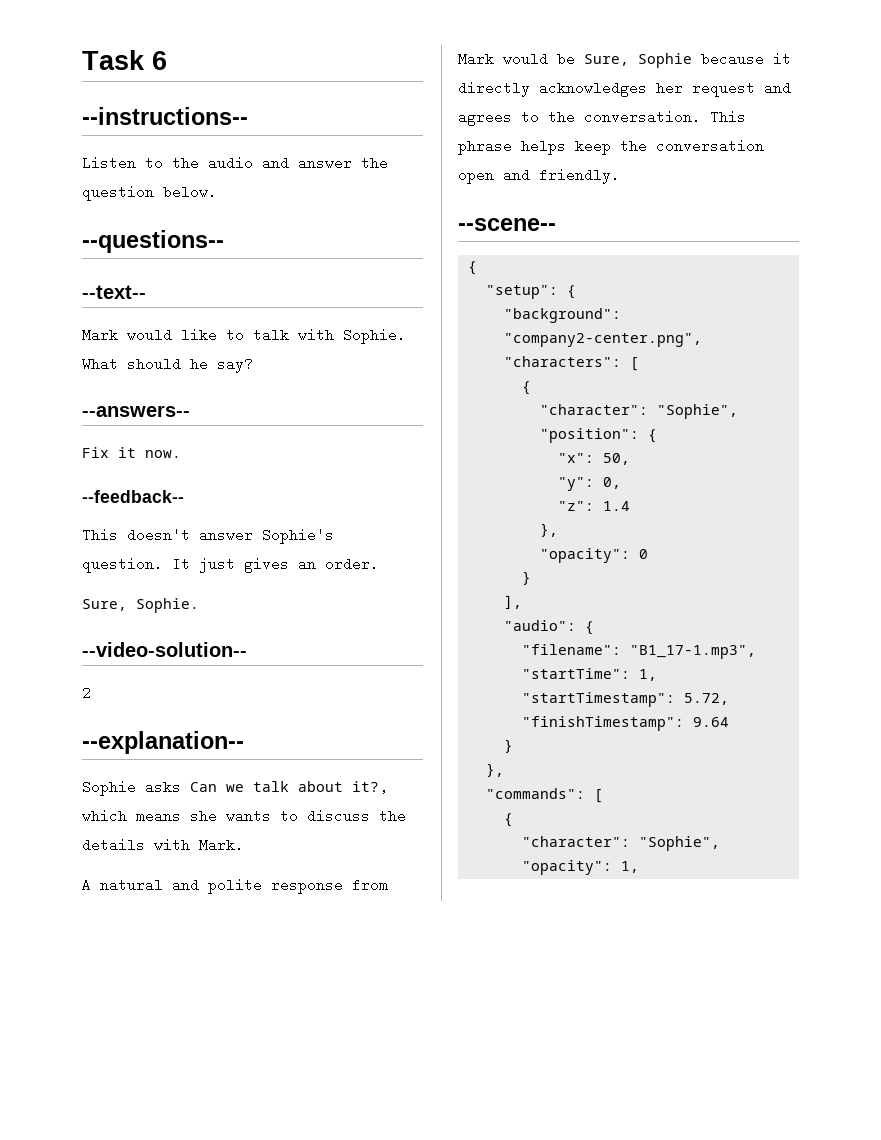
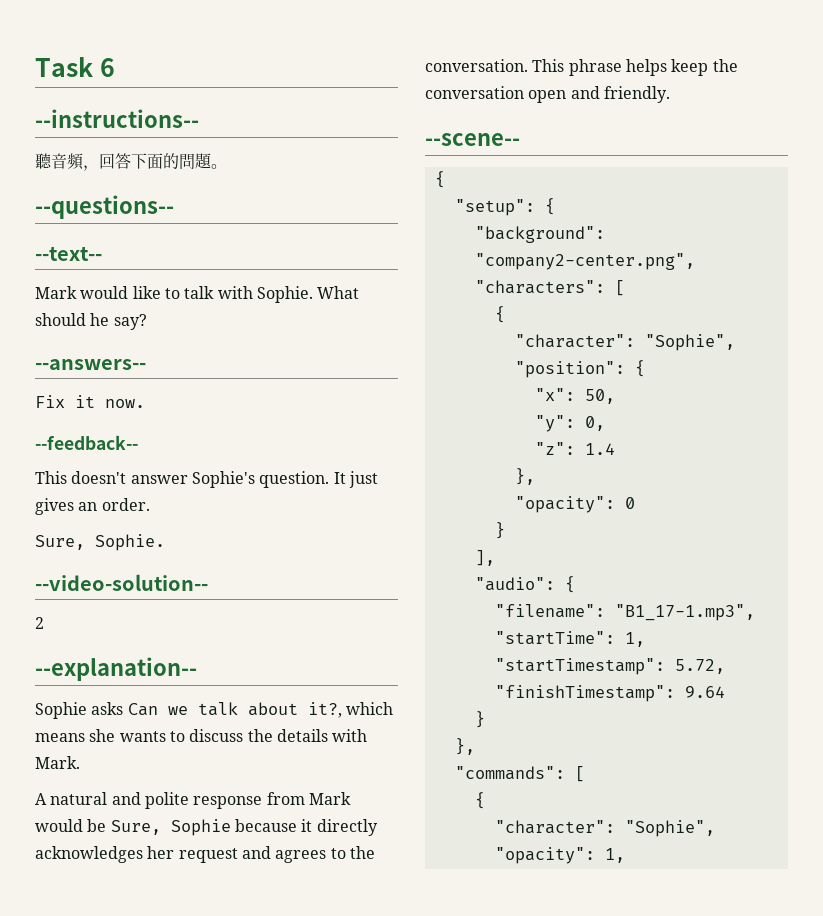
[82,156,388,170] [82,185,217,201] Listen to the audio and answer the question below. -> [35,153,227,171] 聽音頻，回答下面的問題。

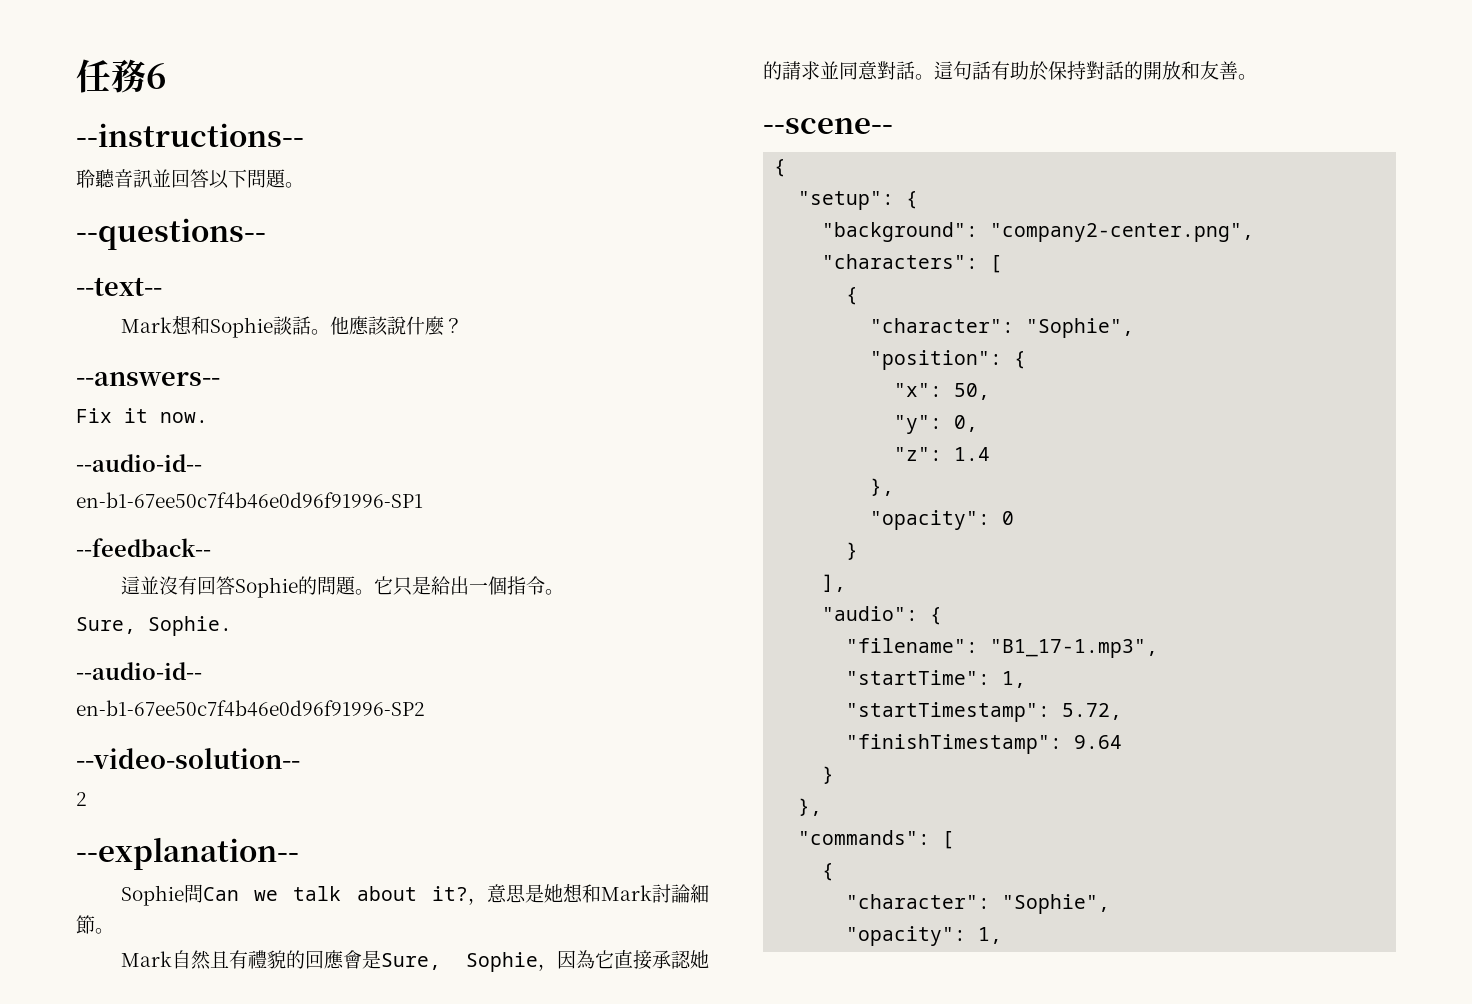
[35,57,93,77] Task -> [76,59,146,93] 任務
[35,153,179,171] 聽音頻，回答下面的 -> [76,169,247,189] 聆聽音訊並回答以下
[80,286,360,303] [35,313,147,330] would like to talk with Sophie. What should he say? -> [171,315,463,338] 想和Sophie談話。他應該說什麼？
(145, 403) none -> [76,454,202,472] [76,492,423,509] // --audio-id-- // en-b1-67ee50c7f4b46e0d96f91996-SP1
[35,471,378,488] [35,498,150,515] This doesn't answer Sophie's question. It just gives an order. -> [120,576,564,598] 這並沒有回答Sophie的問題。它只是給出一個指令。
(165, 542) none -> [76,662,202,680] [76,700,425,717] // --audio-id-- // en-b1-67ee50c7f4b46e0d96f91996-SP2
[91,702,124,715] asks -> [183,884,203,903] 問
[307,702,393,718] [35,729,368,742] [35,756,80,769] [35,792,351,809] [35,819,378,836] [35,846,375,863] [425,59,738,76] [425,86,670,103] it?, which means she wants to discuss the details with Mark. // A natural and polite response from Mark would be Sure, Sophie because it directly acknowledges her request and agrees to the conversation. This phrase helps keep the conversation open and friendly. -> [432,883,709,905] [76,915,114,934] [120,950,709,972] [763,61,1257,81] it?，意思是她想和Mark討論細節。 // Mark自然且有禮貌的回應會是Sure, Sophie，因為它直接承認她的請求並同意對話。這句話有助於保持對話的開放和友善。

